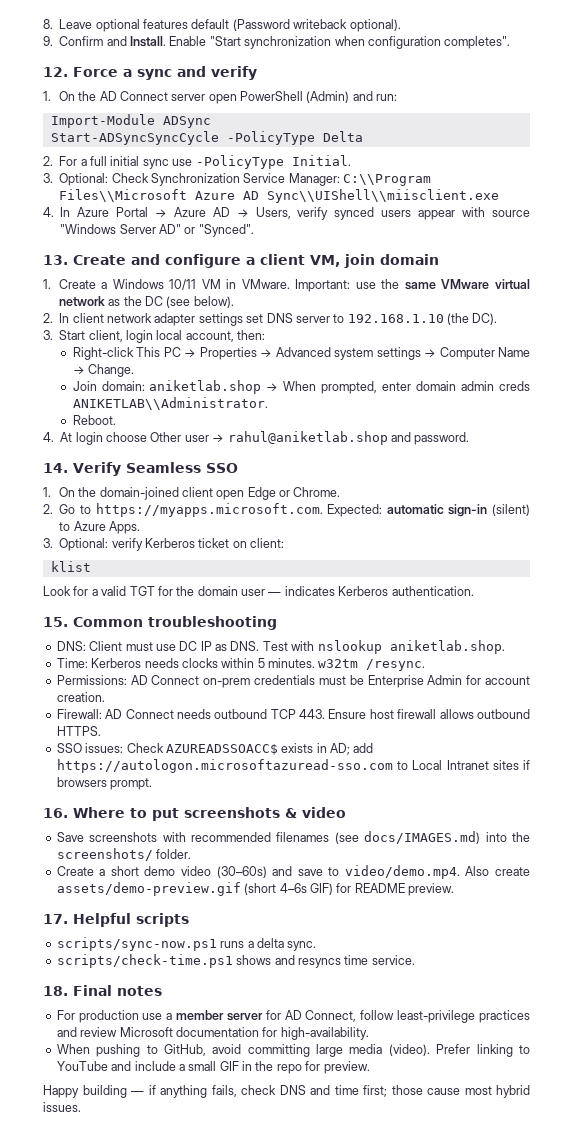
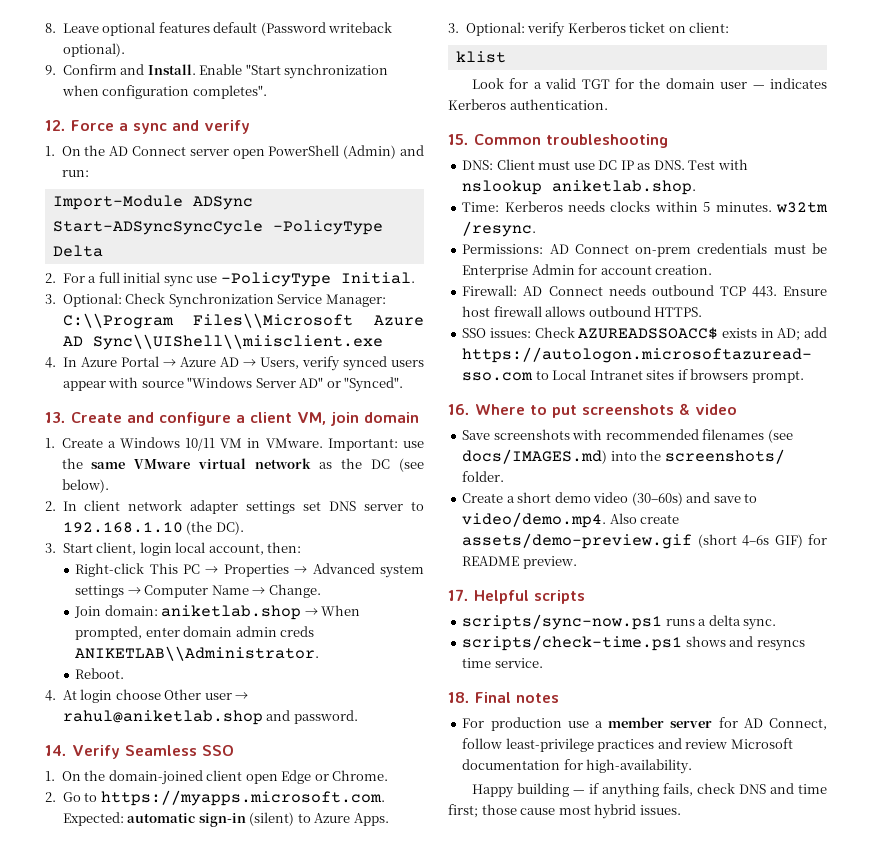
[56,1044,530,1057] [56,1061,370,1074] // When pushing to GitHub, avoid committing large media (video). Prefer linking to YouTube and include a small GIF in the repo for preview. -> (693, 766) none

